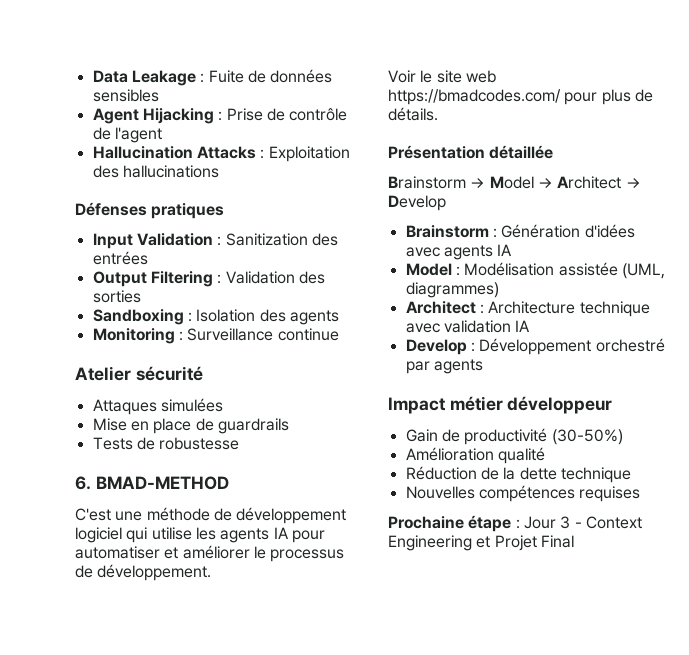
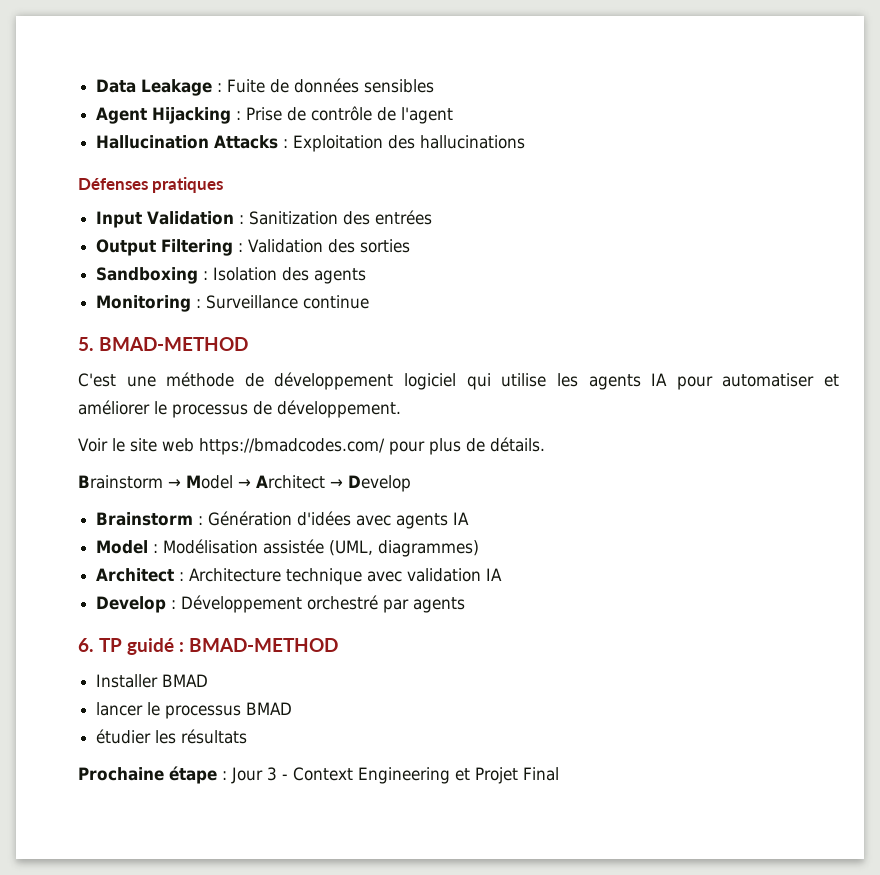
[75,366,203,381] [92,398,223,415] [92,418,289,434] [92,437,240,450] [75,476,91,490] Atelier sécurité // Attaques simulées // Mise en place de guardrails // Tests de robustesse // 6. -> [78,337,94,351] 5.
[388,145,554,159] // Présentation détaillée -> (545, 444) none
[388,396,613,414] [405,428,623,445] [405,447,545,464] [405,466,631,483] [405,485,641,502] Impact métier développeur // Gain de productivité (30-50%) // Amélioration qualité // Réduction de la dette technique // Nouvelles compétences requises -> [78,638,338,655] [96,674,209,688] [96,702,293,719] [96,729,248,744] 6. TP guidé : BMAD-METHOD // Installer BMAD // lancer le processus BMAD // étudier les résultats

